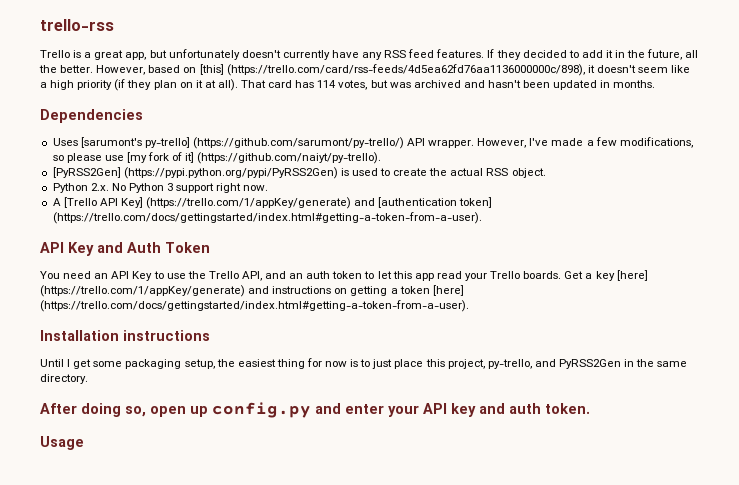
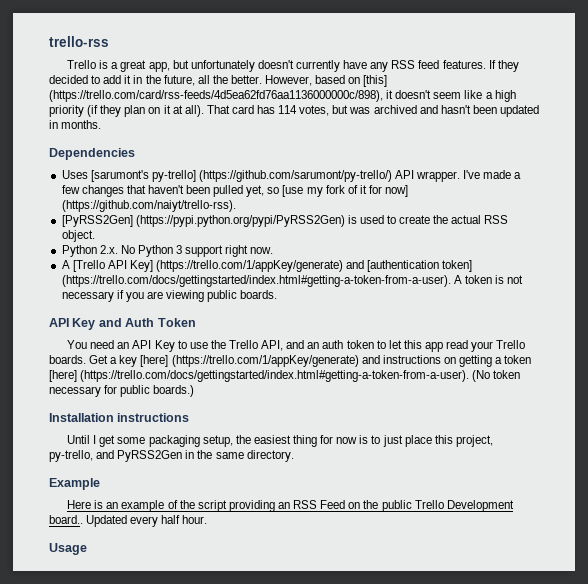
[477,138,527,148] However, -> (461, 176) none
[619,137,693,148] [52,152,382,164] modifications, so please use [my fork of it] (https://github.com/naiyt/py-trello). -> [81,185,409,197] [61,200,236,212] changes that haven't been pulled yet, so [use my fork of it for now] (https://github.com/naiyt/trello-rss).
(482, 218) none -> [453,275,524,284] [61,290,278,302] A token is not necessary if you are viewing public boards.
(469, 306) none -> [472,370,521,382] [49,385,195,397] (No token necessary for public boards.)
[40,402,590,418] After doing so, open up config.py and enter your API key and auth token. -> [49,478,100,490] [67,500,514,512] [49,515,208,527] Example // Here is an example of the script providing an RSS Feed on the public Trello Development board.. Updated every half hour.

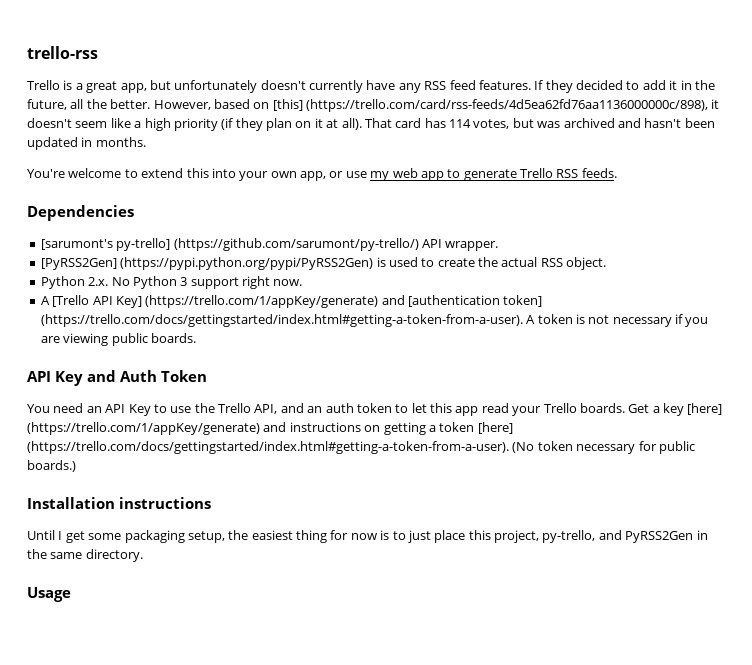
(102, 124) none -> [27,168,617,181] // You're welcome to extend this into your own app, or use my web app to generate Trello RSS feeds.
[61,170,88,179] Uses -> (134, 213) none
[463,170,522,179] [61,185,409,197] [61,200,236,212] I've made a few changes that haven't been pulled yet, so [use my fork of it for now] (https://github.com/naiyt/trello-rss). -> (499, 246) none
[49,478,100,490] [67,500,514,512] [49,515,208,527] // Example // Here is an example of the script providing an RSS Feed on the public Trello Development board.. Updated every half hour. -> (143, 555) none

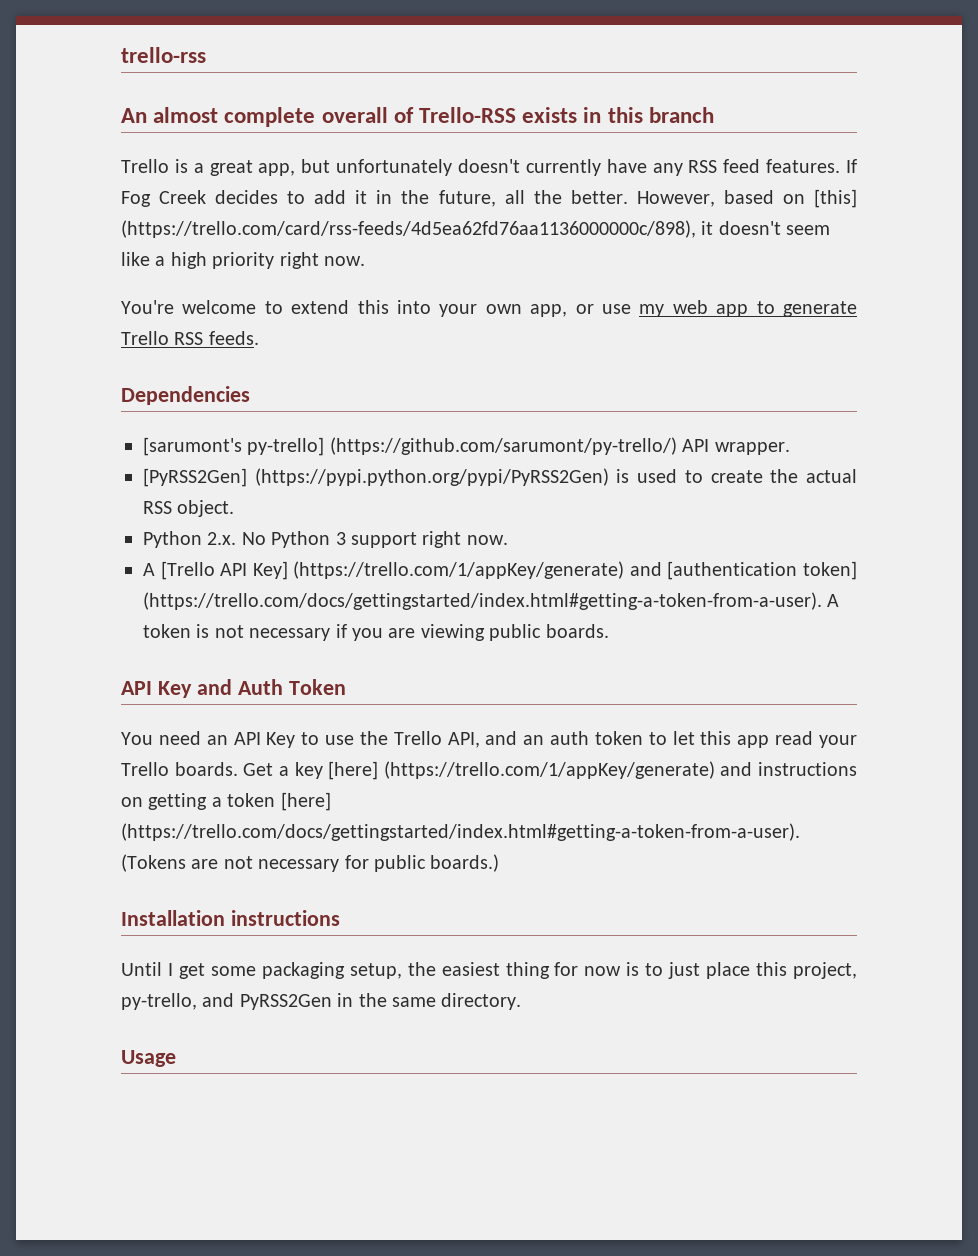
(98, 52) none -> [121,107,714,127] // An almost complete overall of Trello-RSS exists in this branch
[545,80,623,93] they decided -> [121,190,279,207] Fog Creek decides
[221,118,715,131] [27,137,146,150] (if they plan on it at all). That card has 114 votes, but was archived and hasn't been updated in months. -> [279,252,365,269] right now.
[512,441,573,453] (No token -> [121,854,253,872] (Tokens are not

